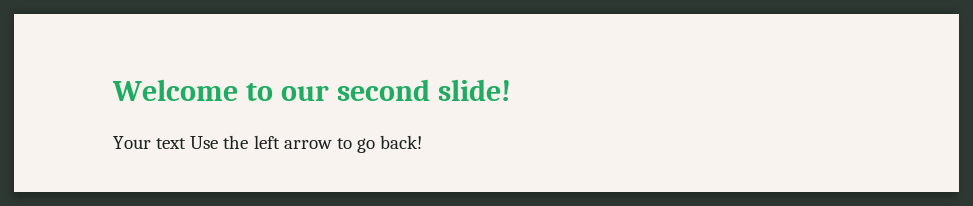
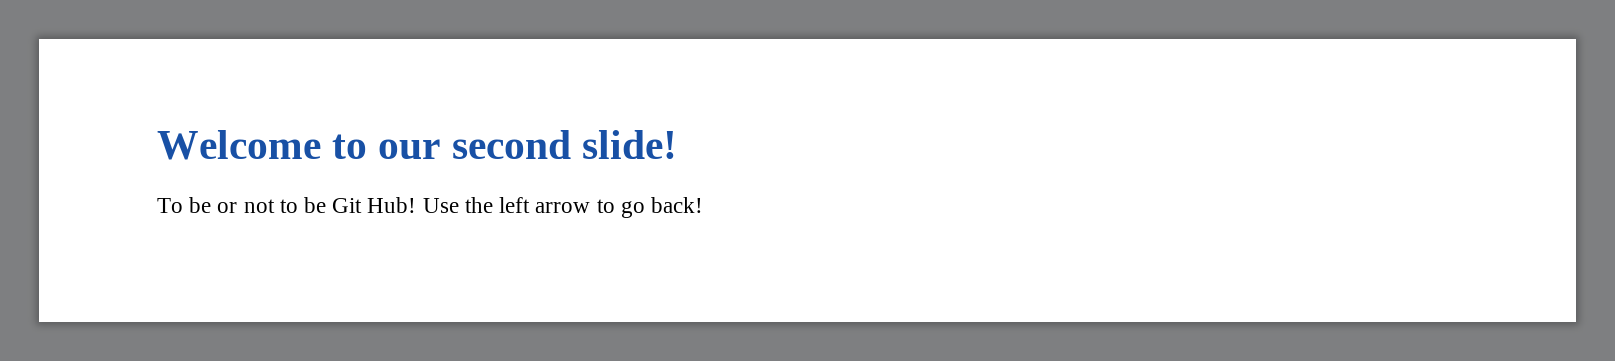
[113,136,187,149] Your text -> [157,197,417,213] To be or not to be Git Hub!

